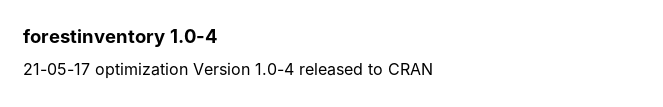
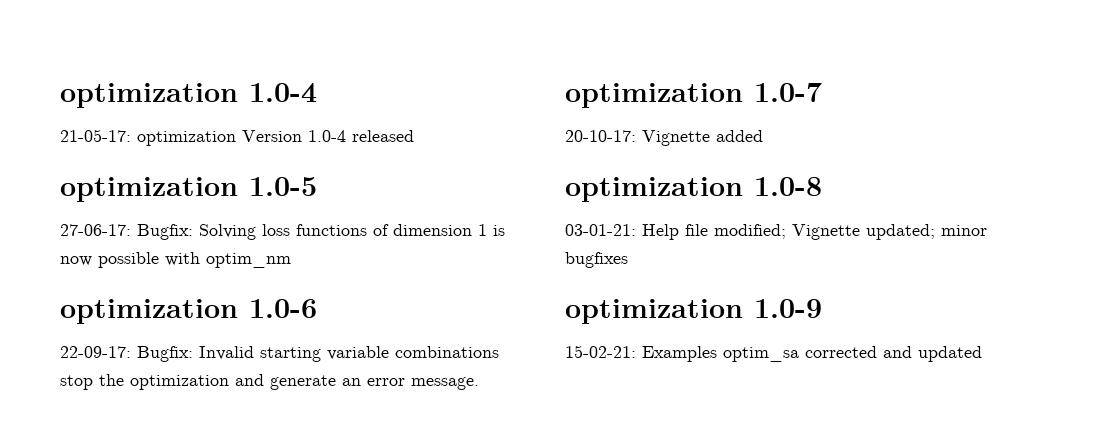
[23,29,165,47] forestinventory -> [60,83,238,108] optimization
[23,63,90,75] 21-05-17 -> [60,129,131,142] 21-05-17:
[368,63,433,75] to CRAN -> [60,177,317,202] [60,224,505,240] [60,252,291,268] [60,299,317,324] [60,346,499,362] [60,374,479,390] [565,83,822,108] [565,130,763,146] [565,177,822,202] [565,224,987,240] [565,252,628,268] [565,299,822,324] [565,345,982,362] // optimization 1.0-5 // 27-06-17: Bugfix: Solving loss functions of dimension 1 is now possible with optim_nm // optimization 1.0-6 // 22-09-17: Bugfix: Invalid starting variable combinations stop the optimization and generate an error message. // optimization 1.0-7 // 20-10-17: Vignette added // optimization 1.0-8 // 03-01-21: Help file modified; Vignette updated; minor bugfixes // optimization 1.0-9 // 15-02-21: Examples optim_sa corrected and updated

